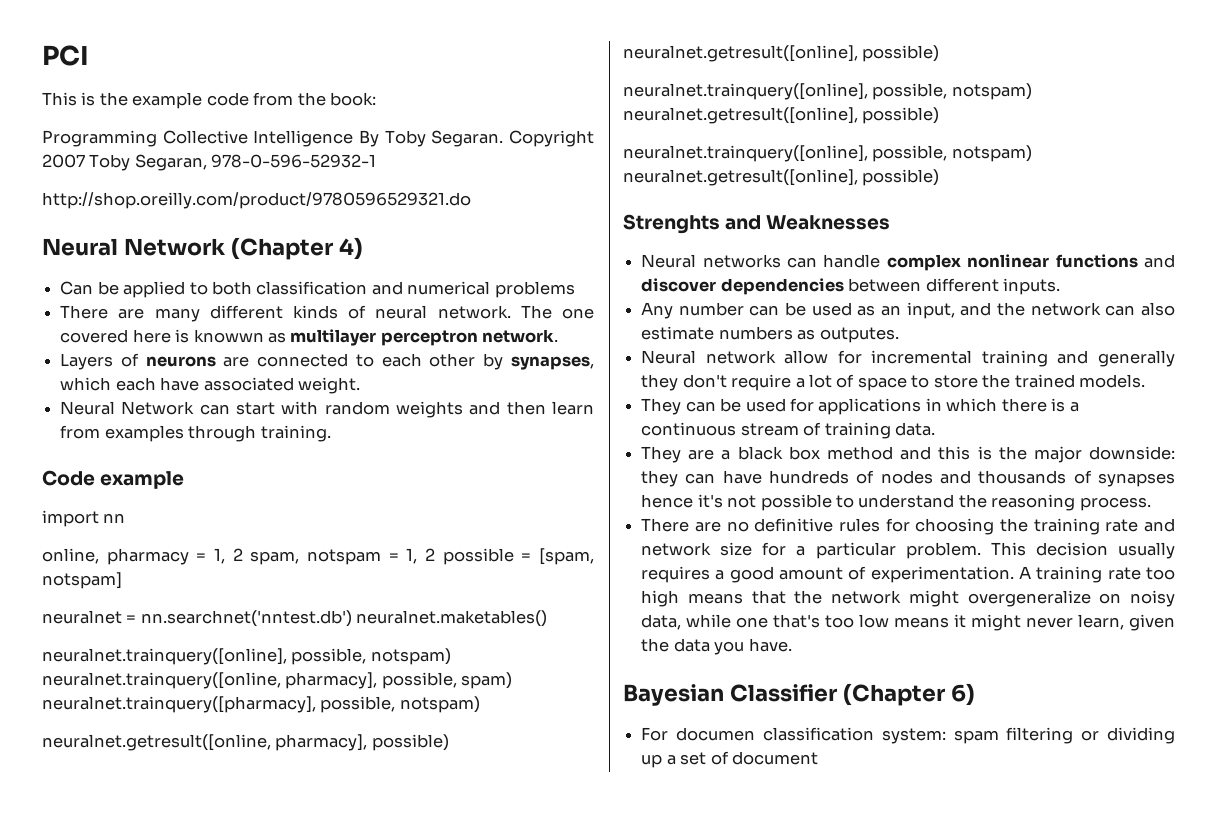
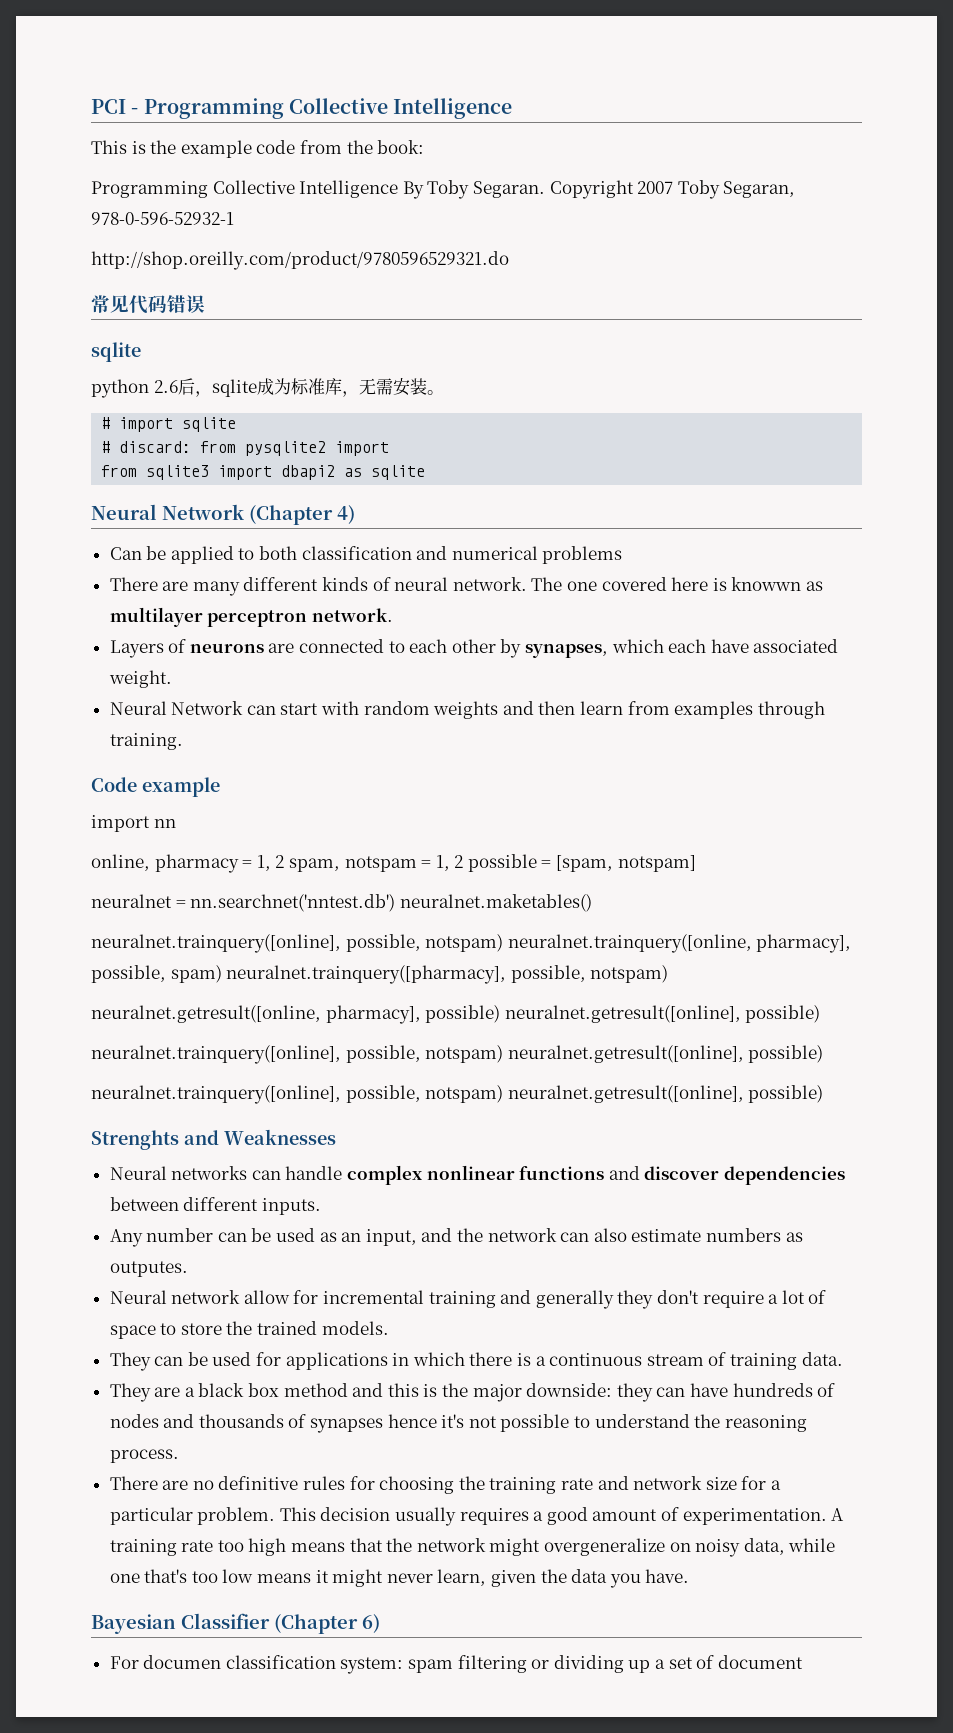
(89, 55) none -> [131,98,513,119] - Programming Collective Intelligence
(471, 200) none -> [91,295,205,314] [91,342,141,362] [91,378,444,398] [101,417,237,432] [101,441,390,456] [101,465,426,480] // 常见代码错误 // sqlite // python 2.6后，sqlite成为标准库，无需安装。 // # import sqlite // # discard: from pysqlite2 import // from sqlite3 import dbapi2 as sqlite

